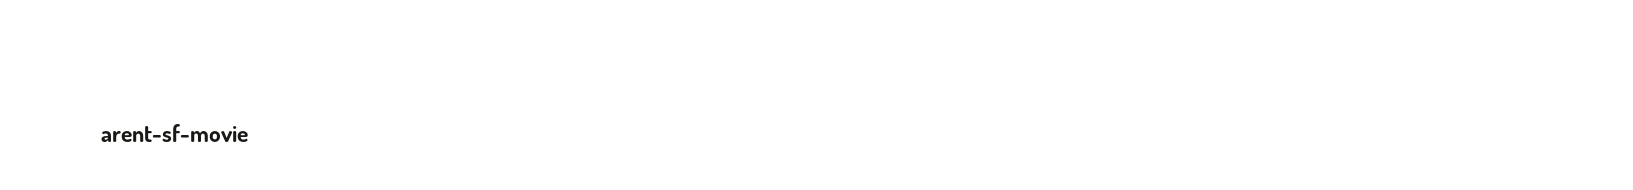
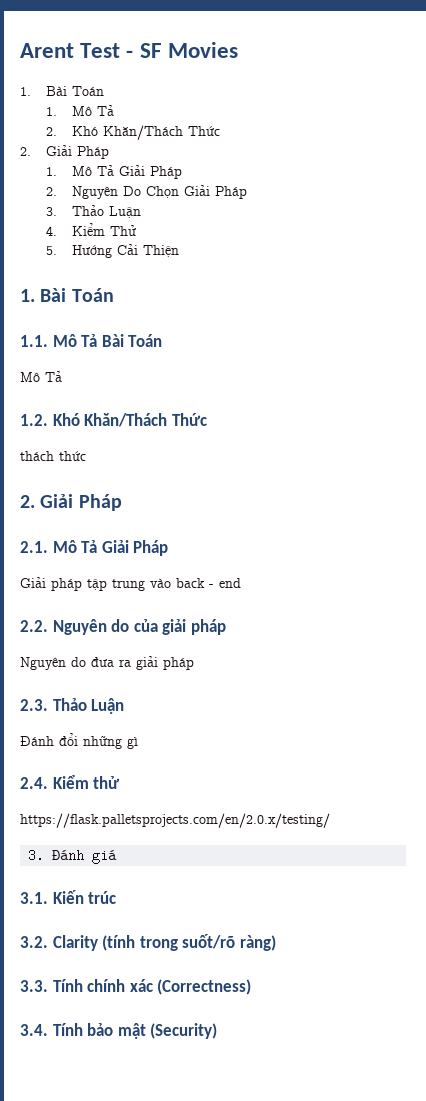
[101,124,248,142] arent-sf-movie -> [20,42,238,58] [20,86,104,96] [45,105,114,116] [45,125,220,140] [20,145,109,159] [45,165,182,179] [45,185,247,199] [45,205,141,218] [45,223,137,236] [45,244,179,258] [20,288,114,302] [20,334,163,347] [20,371,62,382] [20,413,207,427] [20,451,86,461] [20,494,122,511] [20,540,169,556] [20,577,241,591] [20,619,226,635] [20,656,194,670] [20,698,125,714] [20,733,138,749] [20,775,121,789] [20,813,330,828] [28,849,118,864] [20,890,117,904] [20,934,276,951] [20,979,252,995] [20,1023,218,1039] Arent Test - SF Movies // 1. Bài Toán // 1. Mô Tả // 2. Khó Khăn/Thách Thức // 2. Giải Pháp // 1. Mô Tả Giải Pháp // 2. Nguyên Do Chọn Giải Pháp // 3. Thảo Luận // 4. Kiểm Thử // 5. Hướng Cải Thiện // 1. Bài Toán // 1.1. Mô Tả Bài Toán // Mô Tả // 1.2. Khó Khăn/Thách Thức // thách thức // 2. Giải Pháp // 2.1. Mô Tả Giải Pháp // Giải pháp tập trung vào back - end // 2.2. Nguyên do của giải pháp // Nguyên do đưa ra giải pháp // 2.3. Thảo Luận // Đánh đổi những gì // 2.4. Kiểm thử // https://flask.palletsprojects.com/en/2.0.x/testing/ // 3. Đánh giá // 3.1. Kiến trúc // 3.2. Clarity (tính trong suốt/rõ ràng) // 3.3. Tính chính xác (Correctness) // 3.4. Tính bảo mật (Security)

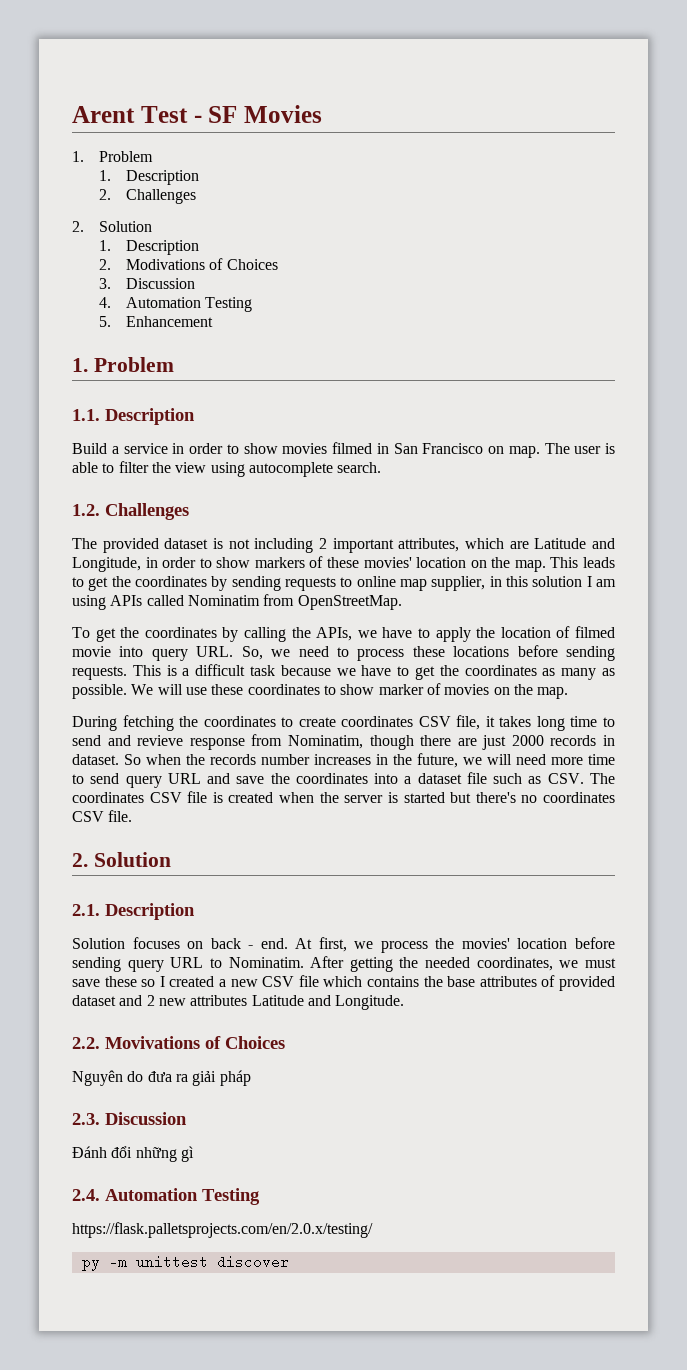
[45,86,104,96] [45,105,114,116] [45,125,220,140] [20,145,109,159] [45,165,182,179] [45,185,247,199] [45,205,141,218] Bài Toán // 1. Mô Tả // 2. Khó Khăn/Thách Thức // 2. Giải Pháp // 1. Mô Tả Giải Pháp // 2. Nguyên Do Chọn Giải Pháp // 3. Thảo Luận -> [98,151,153,162] [98,170,199,185] [98,189,196,204] [72,221,152,232] [98,240,199,255] [98,258,278,270] [98,278,195,289] Problem // 1. Description // 2. Challenges // 2. Solution // 1. Description // 2. Modivations of Choices // 3. Discussion
[71,223,137,236] Kiểm Thử -> [125,297,253,312] Automation Testing
[71,244,179,258] [20,288,114,302] Hướng Cải Thiện // 1. Bài Toán -> [125,316,213,327] [72,357,174,372] Enhancement // 1. Problem
[52,334,163,347] [20,371,62,382] [20,413,207,427] [20,451,86,461] [20,494,122,511] Mô Tả Bài Toán // Mô Tả // 1.2. Khó Khăn/Thách Thức // thách thức // 2. Giải Pháp -> [105,408,195,425] [72,442,615,458] [72,461,382,477] [72,503,189,520] [72,538,615,553] [72,556,615,572] [72,576,616,591] [72,594,402,610] [72,626,616,642] [72,645,615,661] [72,664,615,680] [72,683,569,699] [72,715,616,731] [72,734,615,750] [72,753,615,768] [72,772,615,788] [72,791,616,803] [72,810,133,822] [72,852,171,867] Description // Build a service in order to show movies filmed in San Francisco on map. The user is able to filter the view using autocomplete search. // 1.2. Challenges // The provided dataset is not including 2 important attributes, which are Latitude and Longitude, in order to show markers of these movies' location on the map. This leads to get the coordinates by sending requests to online map supplier, in this solution I am using APIs called Nominatim from OpenStreetMap. // To get the coordinates by calling the APIs, we have to apply the location of filmed movie into query URL. So, we need to process these locations before sending requests. This is a difficult task because we have to get the coordinates as many as possible. We will use these coordinates to show marker of movies on the map. // During fetching the coordinates to create coordinates CSV file, it takes long time to send and revieve response from Nominatim, though there are just 2000 records in dataset. So when the records number increases in the future, we will need more time to send query URL and save the coordinates into a dataset file such as CSV. The coordinates CSV file is created when the server is started but there's no coordinates CSV file. // 2. Solution
[52,540,169,556] [20,577,241,591] [20,619,226,635] Mô Tả Giải Pháp // Giải pháp tập trung vào back - end // 2.2. Nguyên do của giải pháp -> [105,903,195,920] [72,937,616,953] [72,956,616,972] [72,975,616,991] [72,995,405,1010] [72,1036,285,1049] Description // Solution focuses on back - end. At first, we process the movies' location before sending query URL to Nominatim. After getting the needed coordinates, we must save these so I created a new CSV file which contains the base attributes of provided dataset and 2 new attributes Latitude and Longitude. // 2.2. Movivations of Choices
[52,698,125,714] Thảo Luận -> [105,1112,187,1125] Discussion
[52,775,121,789] Kiểm thử -> [105,1188,260,1205] Automation Testing
[28,849,118,864] [20,890,117,904] [20,934,276,951] [20,979,252,995] [20,1023,218,1039] 3. Đánh giá // 3.1. Kiến trúc // 3.2. Clarity (tính trong suốt/rõ ràng) // 3.3. Tính chính xác (Correctness) // 3.4. Tính bảo mật (Security) -> [81,1255,289,1271] py -m unittest discover

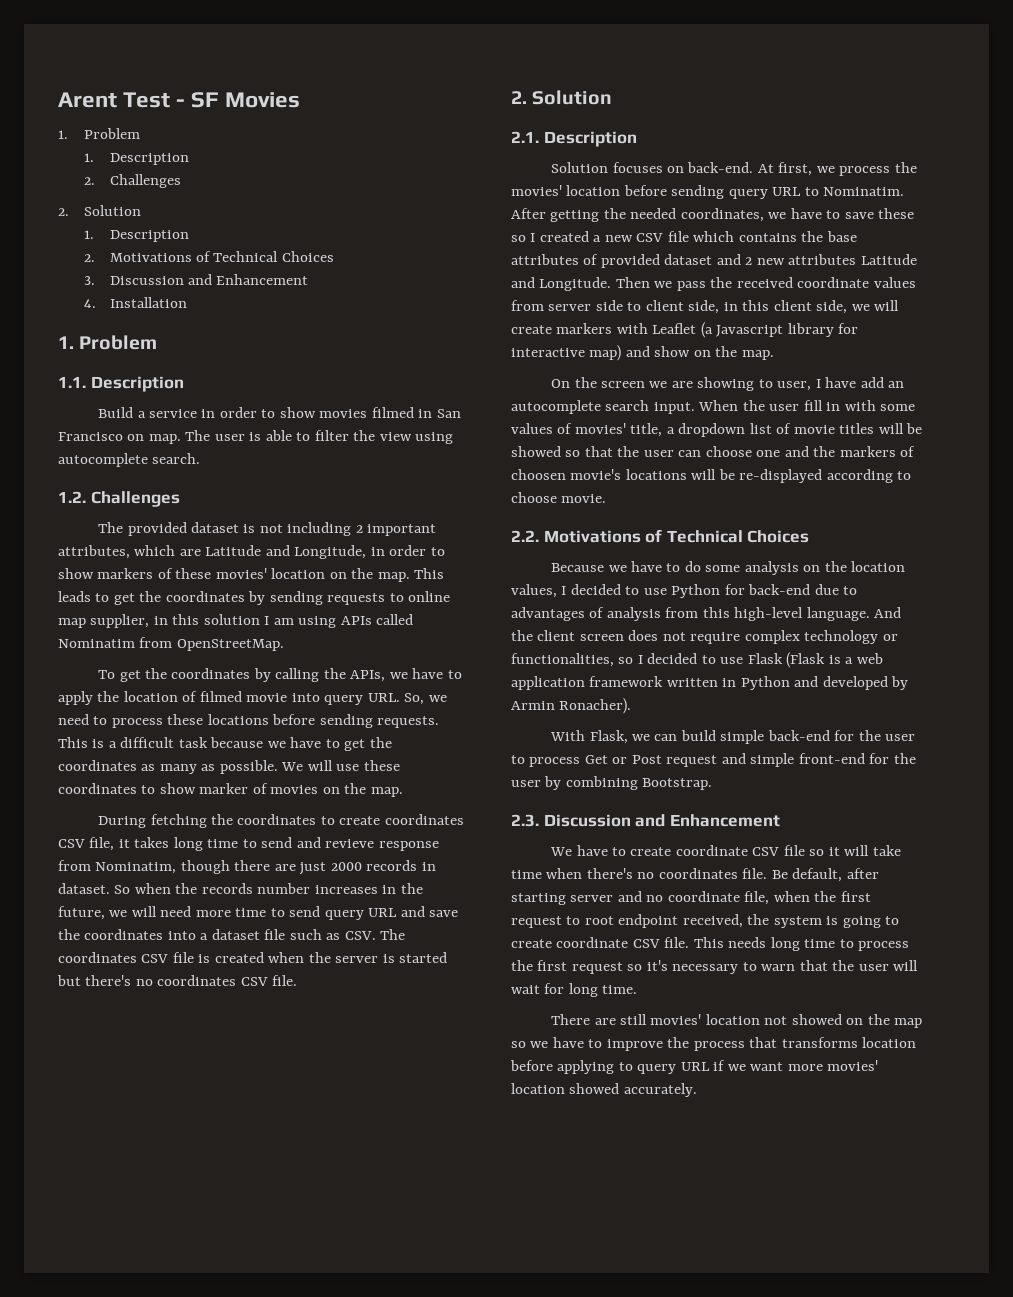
[125,258,224,270] Modivations of -> [109,251,279,262] Motivations of Technical
(195, 283) none -> [187,274,309,285] and Enhancement
[125,297,253,312] [98,316,213,327] Automation Testing // 5. Enhancement -> [109,297,187,308] Installation
[210,938,288,949] back - end. -> [687,162,754,173] back-end.
[584,958,616,968] must -> [790,208,841,219] have to
[72,1036,285,1049] [72,1070,251,1086] [72,1112,187,1125] [72,1146,194,1162] [72,1188,260,1205] [72,1222,373,1238] [81,1255,289,1271] // 2.2. Movivations of Choices // Nguyên do đưa ra giải pháp // 2.3. Discussion // Đánh đổi những gì // 2.4. Automation Testing // https://flask.palletsprojects.com/en/2.0.x/testing/ // py -m unittest discover -> [615,277,916,291] [511,300,900,314] [511,322,859,338] [511,345,774,361] [551,377,905,391] [511,400,916,414] [511,423,923,437] [511,446,916,457] [511,469,912,483] [511,492,607,503] [511,529,810,543] [551,561,906,575] [511,584,858,598] [511,607,902,621] [511,630,898,644] [511,652,883,668] [511,676,909,690] [511,698,632,714] [550,730,916,744] [511,753,916,767] [511,776,713,790] [511,814,780,827] [550,845,901,856] [511,868,879,882] [511,891,871,905] [511,914,900,928] [511,937,910,951] [511,960,919,974] [511,983,638,997] [551,1014,923,1028] [511,1037,917,1051] [510,1060,879,1074] [511,1083,697,1097] Then we pass the received coordinate values from server side to client side, in this client side, we will create markers with Leaflet (a Javascript library for interactive map) and show on the map. // On the screen we are showing to user, I have add an autocomplete search input. When the user fill in with some values of movies' title, a dropdown list of movie titles will be showed so that the user can choose one and the markers of choosen movie's locations will be re-displayed according to choose movie. // 2.2. Motivations of Technical Choices // Because we have to do some analysis on the location values, I decided to use Python for back-end due to advantages of analysis from this high-level language. And the client screen does not require complex technology or functionalities, so I decided to use Flask (Flask is a web application framework written in Python and developed by Armin Ronacher). // With Flask, we can build simple back-end for the user to process Get or Post request and simple front-end for the user by combining Bootstrap. // 2.3. Discussion and Enhancement // We have to create coordinate CSV file so it will take time when there's no coordinates file. Be default, after starting server and no coordinate file, when the first request to root endpoint received, the system is going to create coordinate CSV file. This needs long time to process the first request so it's necessary to warn that the user will wait for long time. // There are still movies' location not showed on the map so we have to improve the process that transforms location before applying to query URL if we want more movies' location showed accurately.

